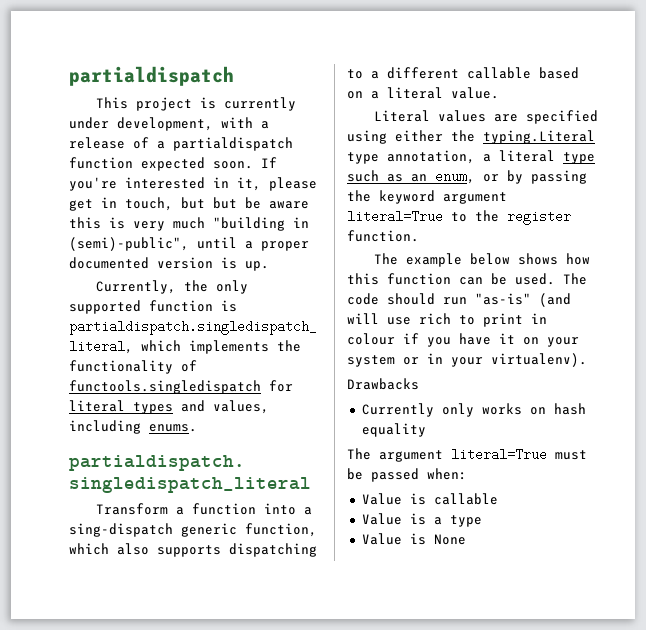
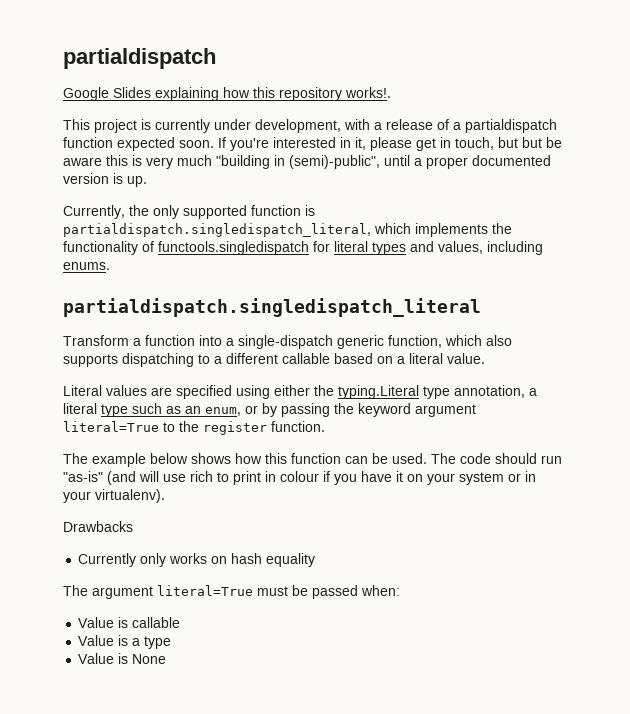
[69,66,234,86] partialdispatch -> [63,48,216,69] [63,87,391,101] partialdispatch // Google Slides explaining how this repository works!.
[69,523,173,537] sing-dispatch -> [238,335,333,349] single-dispatch

